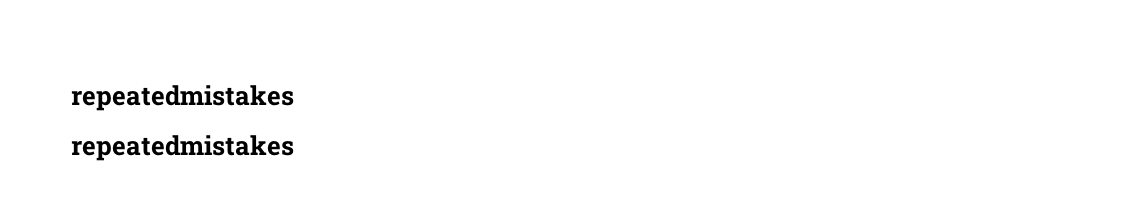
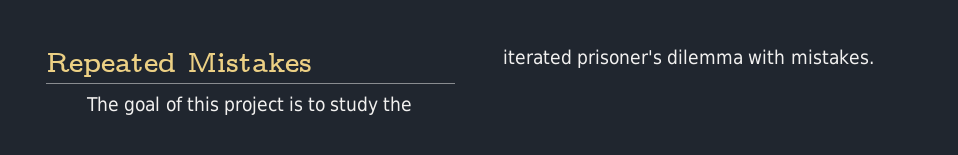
[71,85,294,111] [71,135,294,161] repeatedmistakes // repeatedmistakes -> [46,52,312,77] [86,96,413,115] [503,49,874,68] Repeated Mistakes // The goal of this project is to study the iterated prisoner's dilemma with mistakes.

